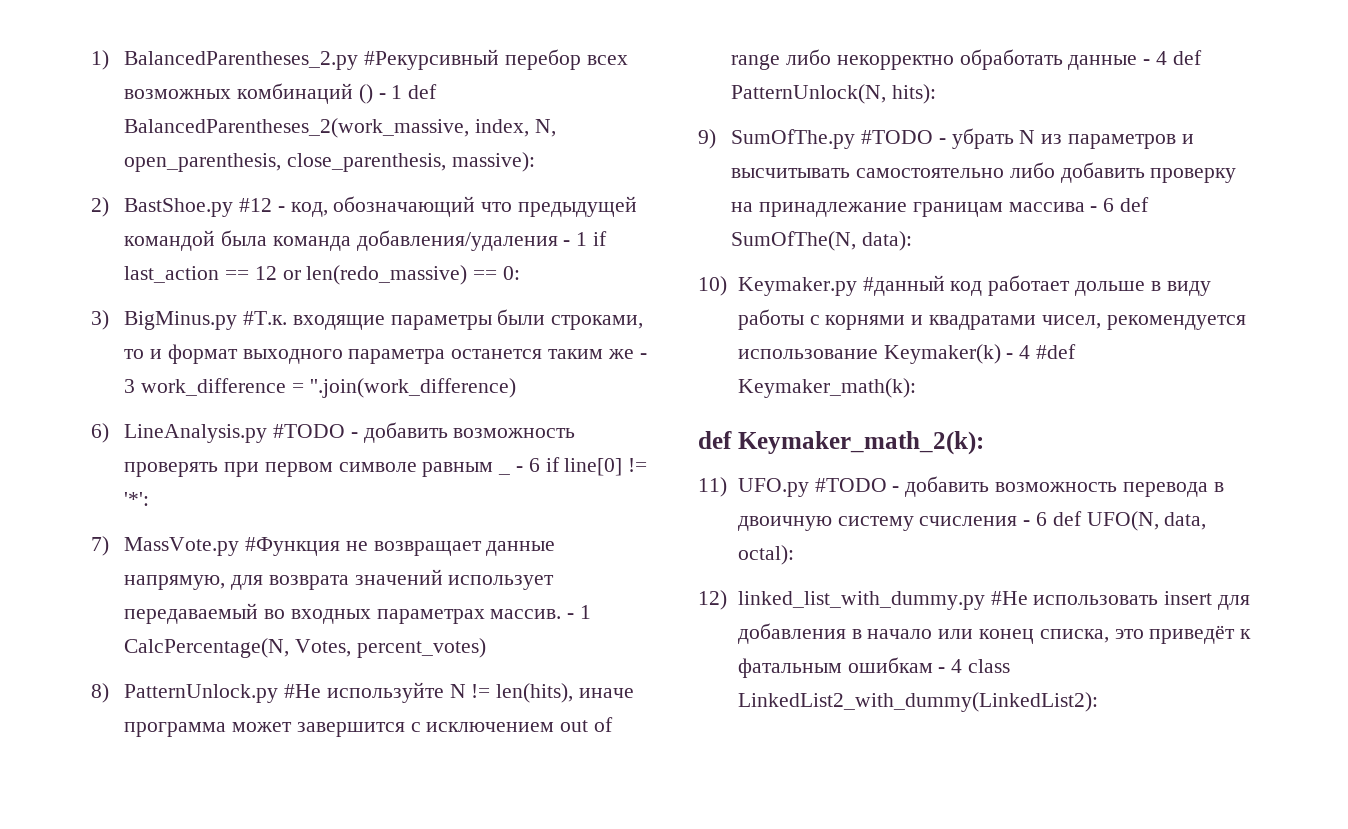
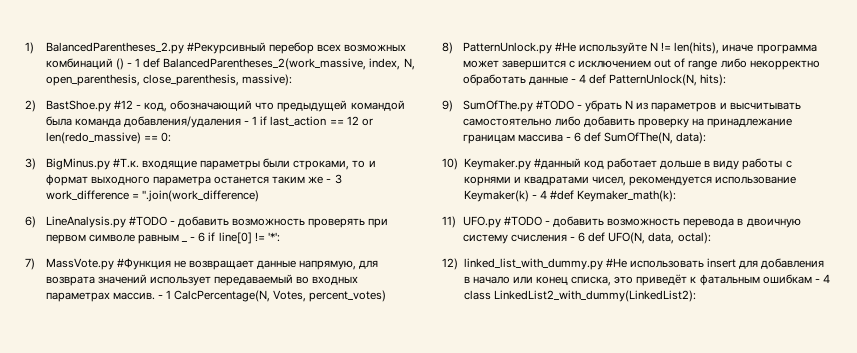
[698,431,984,455] // def Keymaker_math_2(k): -> (677, 196) none

